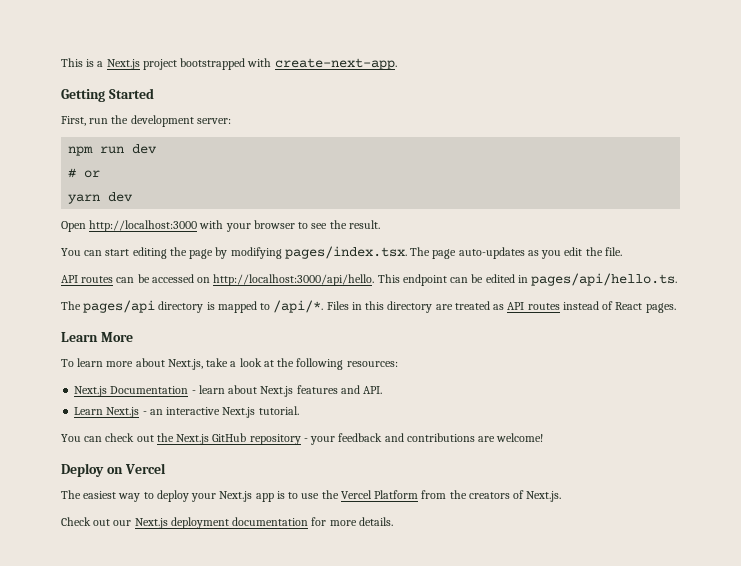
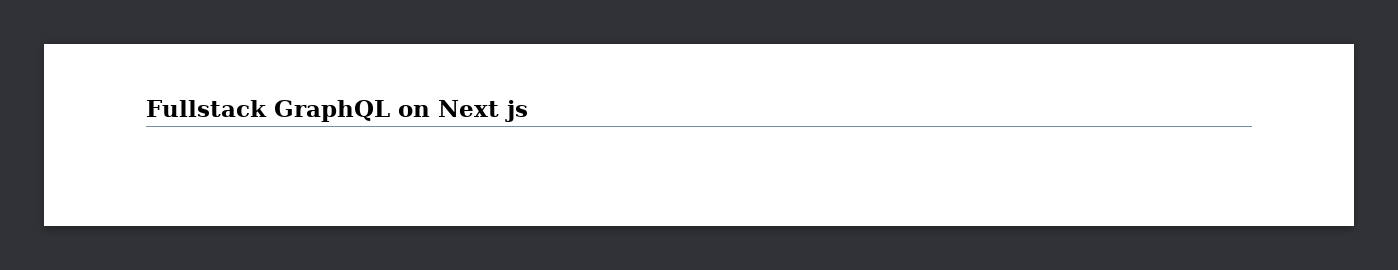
[61,58,397,70] [61,88,154,102] [61,115,231,127] [68,144,158,156] [68,168,101,178] [68,192,134,204] [61,220,380,232] [61,246,622,259] [61,273,678,286] [61,300,676,313] [61,332,133,342] [61,358,398,370] [74,385,383,397] [74,406,299,418] [61,433,544,445] [61,463,166,477] [61,490,562,502] [61,517,393,529] This is a Next.js project bootstrapped with create-next-app. // Getting Started // First, run the development server: // npm run dev // # or // yarn dev // Open http://localhost:3000 with your browser to see the result. // You can start editing the page by modifying pages/index.tsx. The page auto-updates as you edit the file. // API routes can be accessed on http://localhost:3000/api/hello. This endpoint can be edited in pages/api/hello.ts. // The pages/api directory is mapped to /api/*. Files in this directory are treated as API routes instead of React pages. // Learn More // To learn more about Next.js, take a look at the following resources: // Next.js Documentation - learn about Next.js features and API. // Learn Next.js - an interactive Next.js tutorial. // You can check out the Next.js GitHub repository - your feedback and contributions are welcome! // Deploy on Vercel // The easiest way to deploy your Next.js app is to use the Vercel Platform from the creators of Next.js. // Check out our Next.js deployment documentation for more details. -> [146,100,528,122] Fullstack GraphQL on Next js

